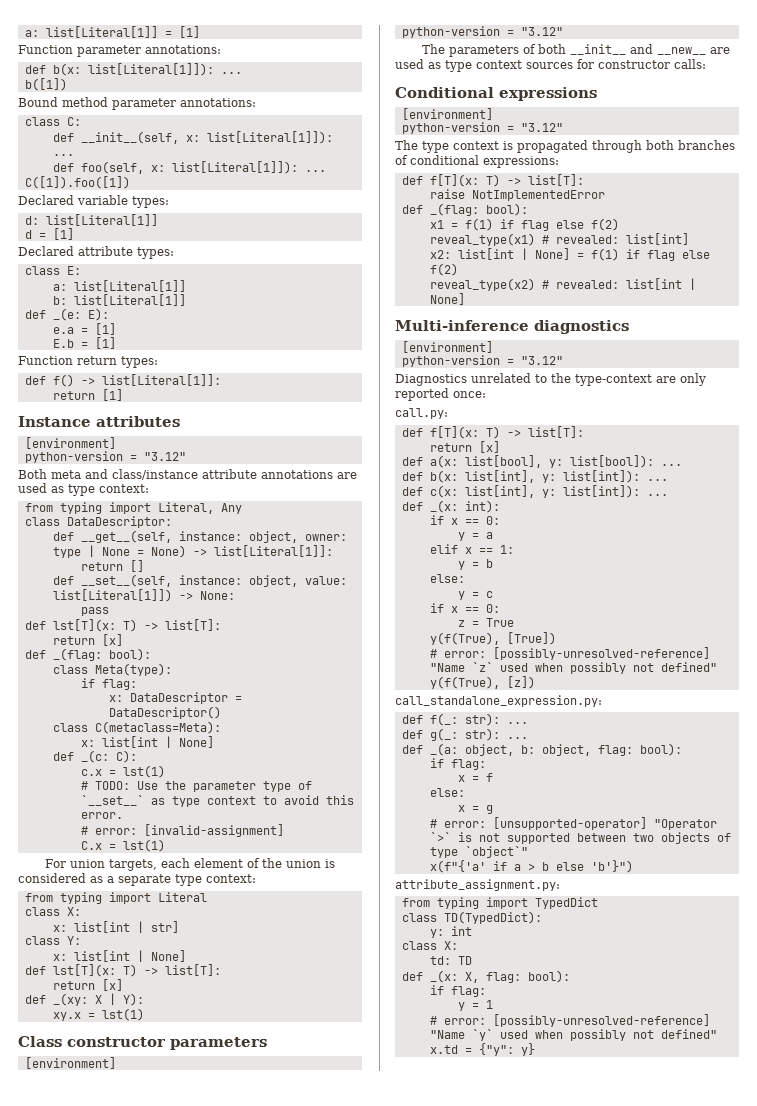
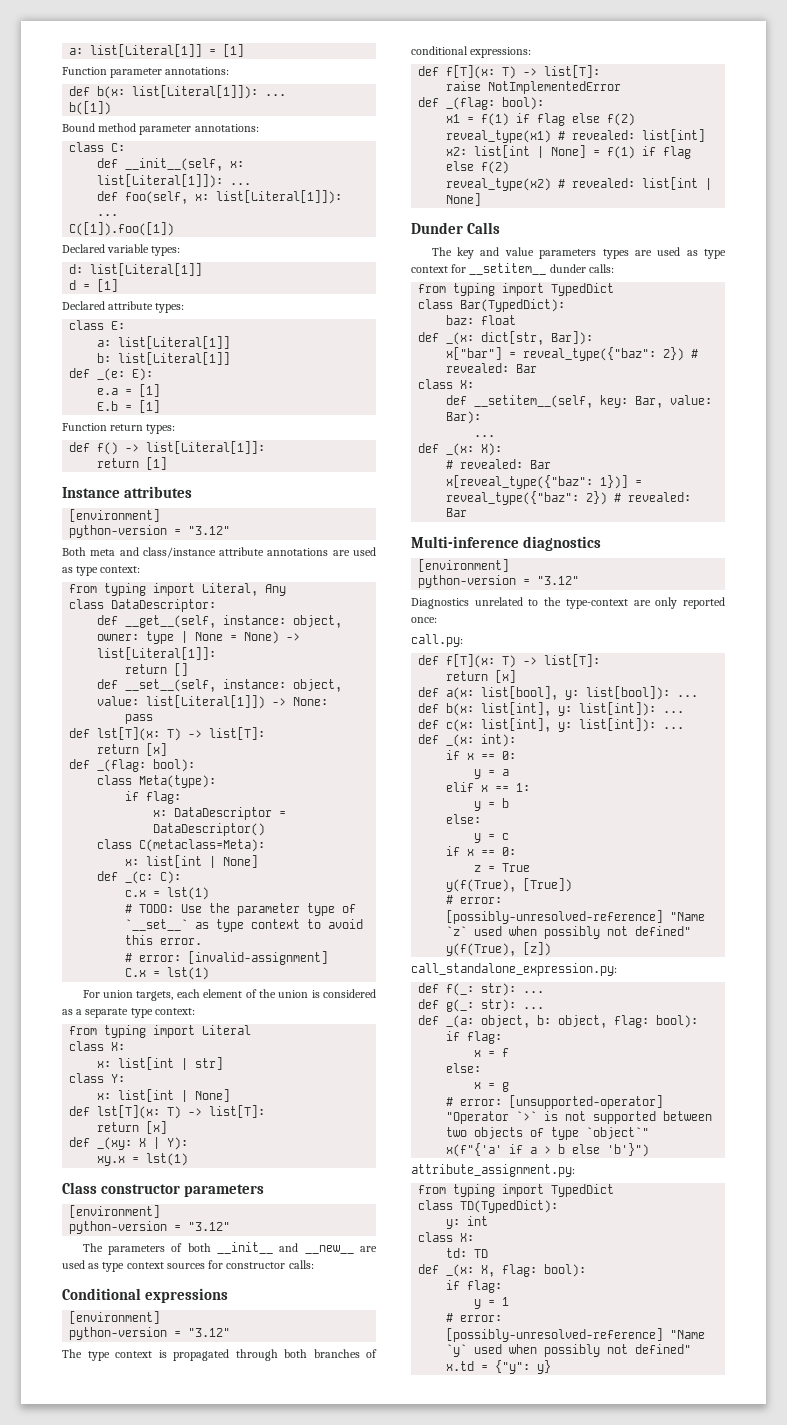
(465, 299) none -> [411,222,501,234] [431,247,726,259] [411,263,614,275] [418,283,615,296] [418,299,566,312] [446,315,517,325] [418,331,594,345] [446,347,699,361] [446,363,538,373] [418,379,475,389] [446,395,713,408] [446,411,482,424] [474,435,496,437] [418,443,503,456] [446,459,552,469] [446,475,643,489] [446,491,692,505] [446,508,468,517] // Dunder Calls // The key and value parameters types are used as type context for __setitem__ dunder calls: // from typing import TypedDict // class Bar(TypedDict): // baz: float // def _(x: dict[str, Bar]): // x["bar"] = reveal_type({"baz": 2}) # revealed: Bar // class X: // def __setitem__(self, key: Bar, value: Bar): // ... // def _(x: X): // # revealed: Bar // x[reveal_type({"baz": 1})] = reveal_type({"baz": 2}) # revealed: Bar

